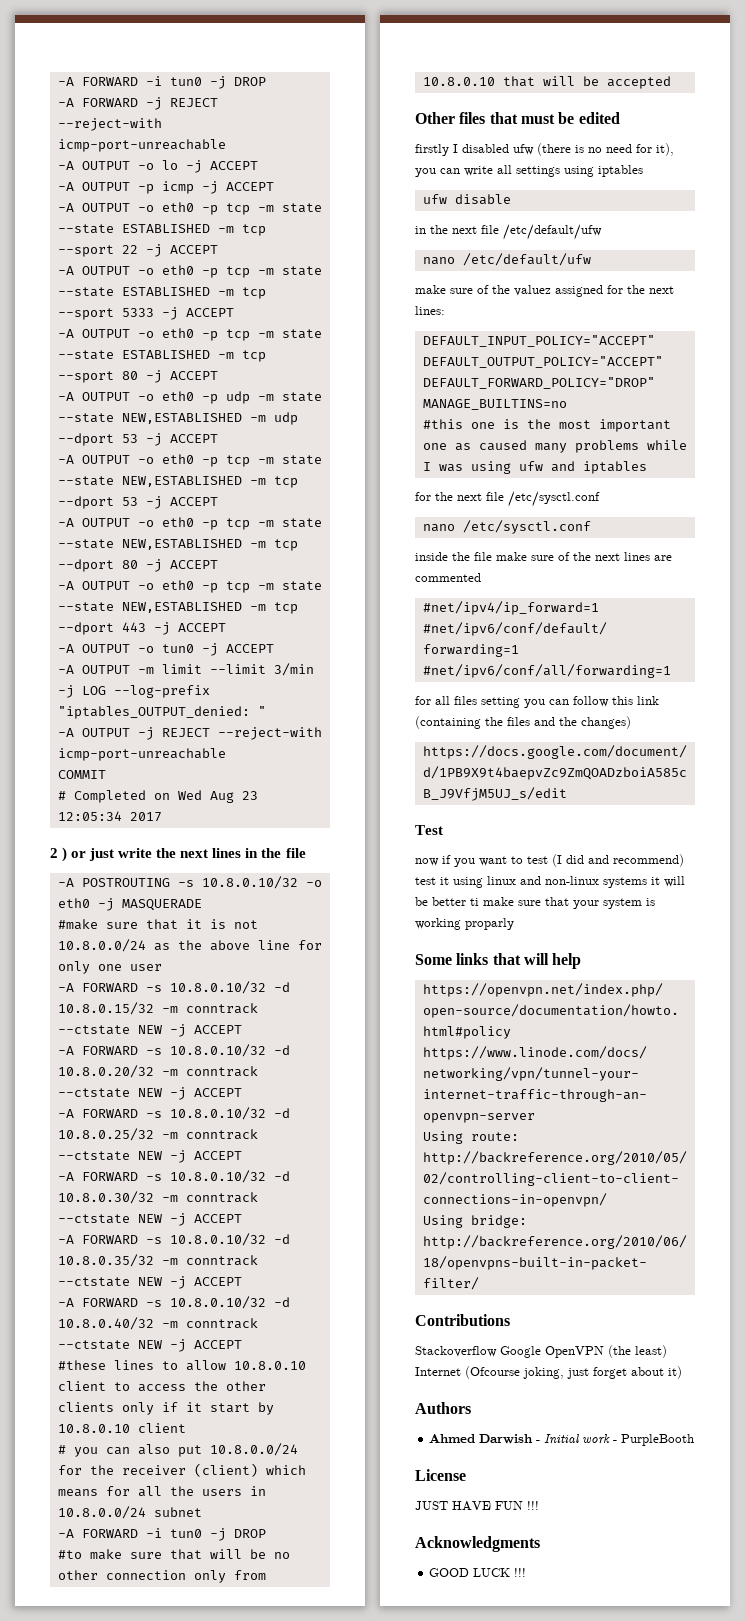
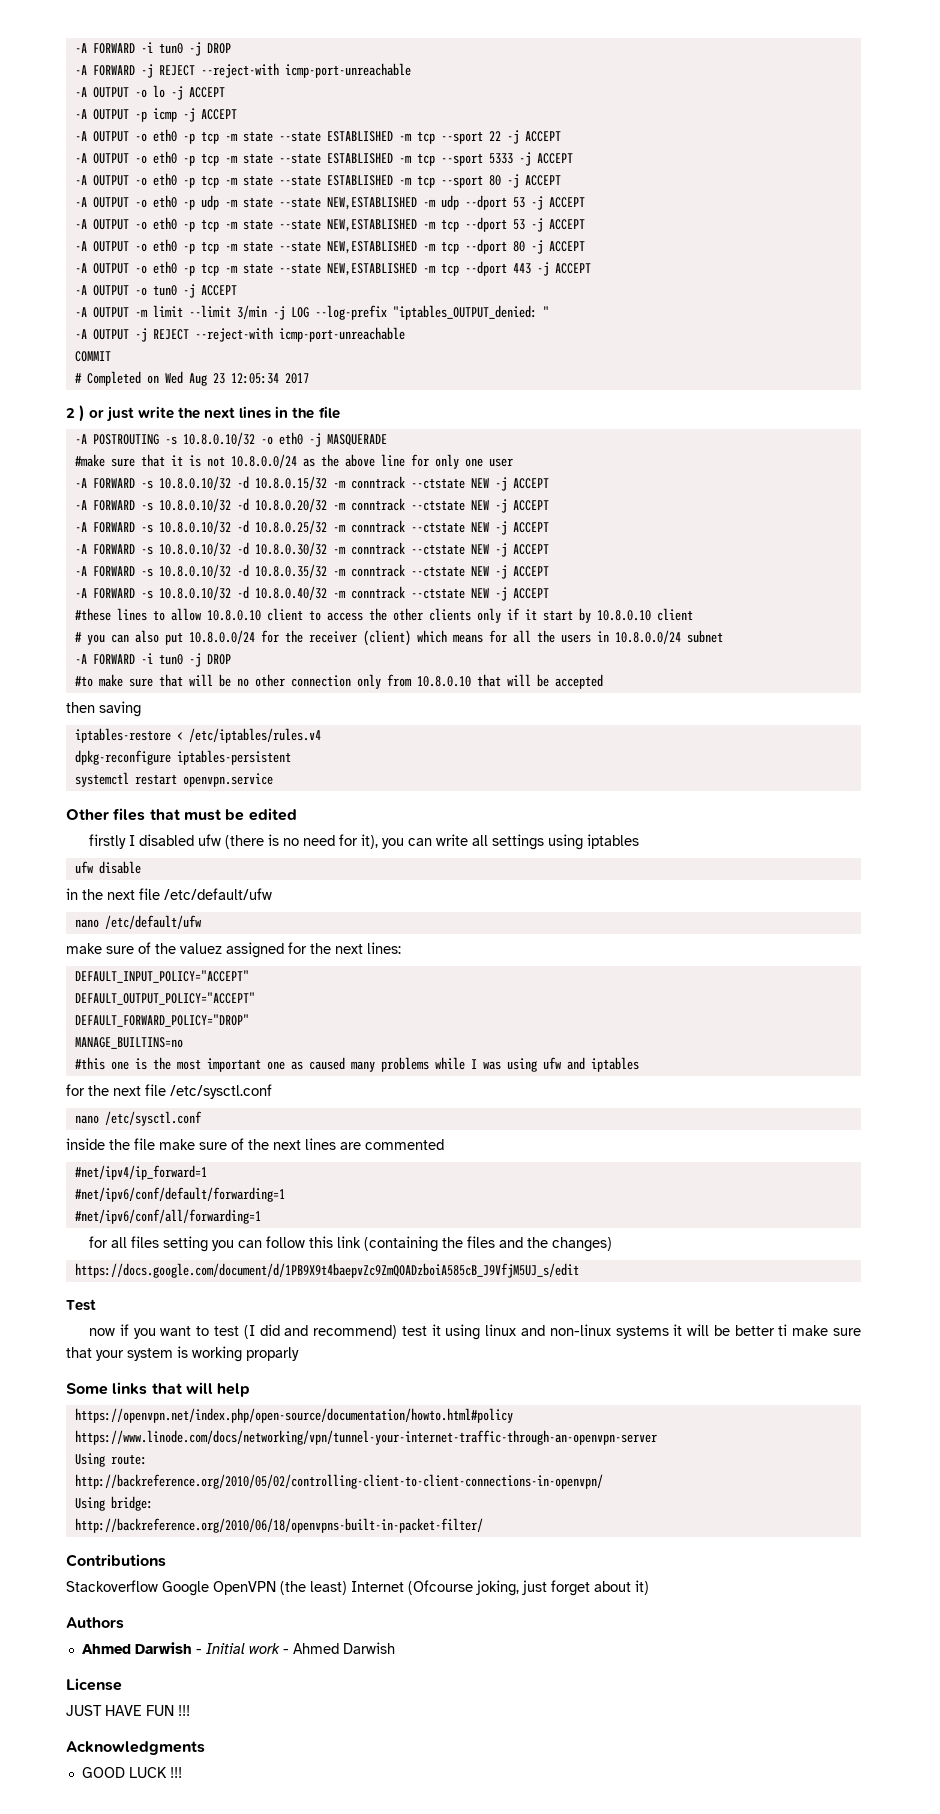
(671, 82) none -> [66,701,141,717] [74,728,321,743] [74,750,291,765] [74,772,273,787] // then saving // iptables-restore < /etc/iptables/rules.v4 // dpkg-reconfigure iptables-persistent // systemctl restart openvpn.service
[621,1434,695,1446] PurpleBooth -> [292,1642,395,1654] Ahmed Darwish

